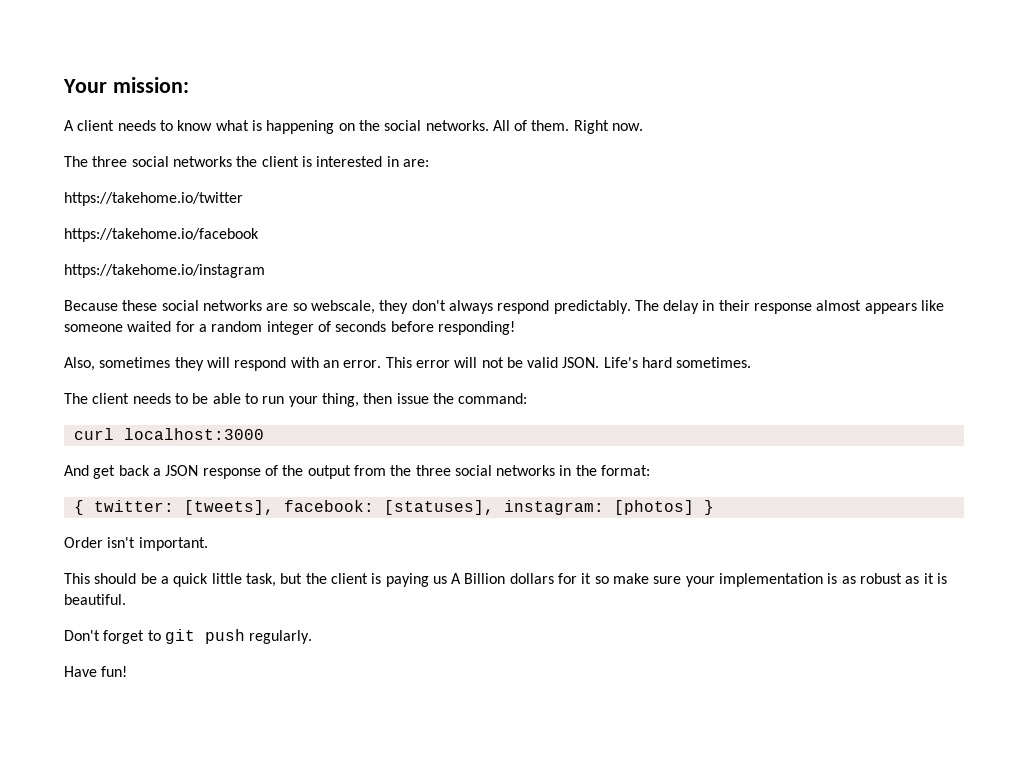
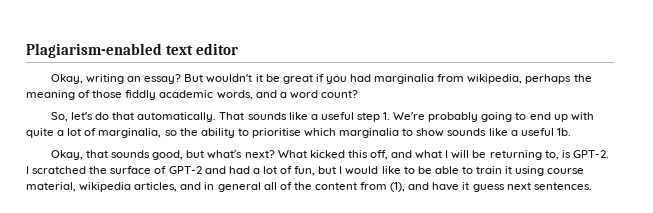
[63,77,189,93] [64,120,644,134] [64,156,429,167] [64,192,243,206] [64,228,259,242] [64,264,265,278] [64,300,945,314] [64,321,515,335] [64,357,752,371] [64,393,528,407] [73,428,264,440] [64,465,651,479] [73,500,714,515] [64,537,208,551] [64,573,947,587] [64,594,126,605] [64,629,313,644] [64,666,128,677] Your mission: // A client needs to know what is happening on the social networks. All of them. Right now. // The three social networks the client is interested in are: // https://takehome.io/twitter // https://takehome.io/facebook // https://takehome.io/instagram // Because these social networks are so webscale, they don't always respond predictably. The delay in their response almost appears like someone waited for a random integer of seconds before responding! // Also, sometimes they will respond with an error. This error will not be valid JSON. Life's hard sometimes. // The client needs to be able to run your thing, then issue the command: // curl localhost:3000 // And get back a JSON response of the output from the three social networks in the format: // { twitter: [tweets], facebook: [statuses], instagram: [photos] } // Order isn't important. // This should be a quick little task, but the client is paying us A Billion dollars for it so make sure your implementation is as robust as it is beautiful. // Don't forget to git push regularly. // Have fun! -> [26,43,239,58] [50,74,592,84] [26,90,358,100] [50,112,594,122] [26,128,571,138] [50,150,609,160] [26,166,585,176] [26,182,592,192] Plagiarism-enabled text editor // Okay, writing an essay? But wouldn't it be great if you had marginalia from wikipedia, perhaps the meaning of those fiddly academic words, and a word count? // So, let's do that automatically. That sounds like a useful step 1. We're probably going to end up with quite a lot of marginalia, so the ability to prioritise which marginalia to show sounds like a useful 1b. // Okay, that sounds good, but what's next? What kicked this off, and what I will be returning to, is GPT-2. I scratched the surface of GPT-2 and had a lot of fun, but I would like to be able to train it using course material, wikipedia articles, and in general all of the content from (1), and have it guess next sentences.

